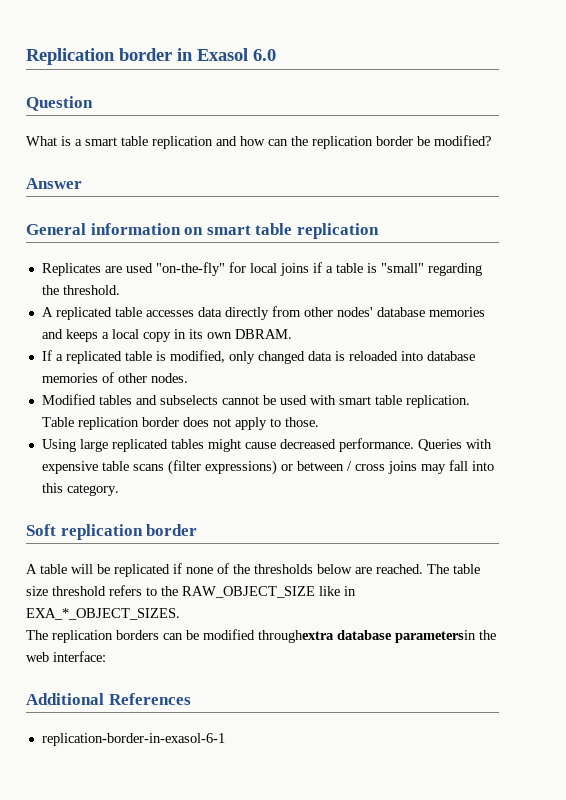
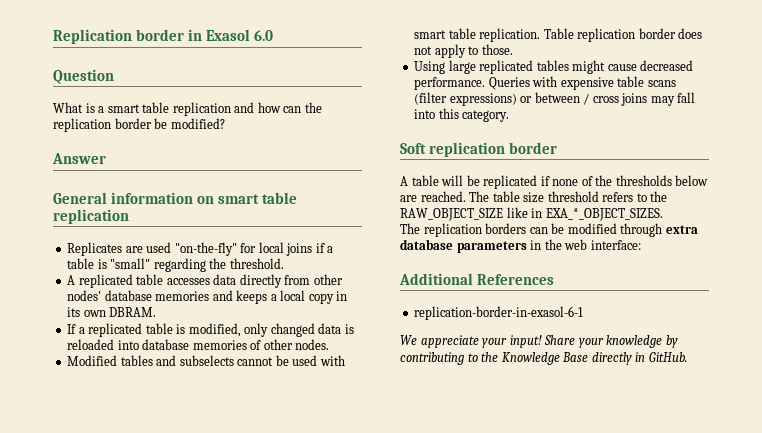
[258,630,476,643] throughextra database parametersin -> [620,223,698,237] [400,239,542,253] through extra database parameters in
(225, 739) none -> [400,335,678,348] [400,352,687,365] // We appreciate your input! Share your knowledge by contributing to the Knowledge Base directly in GitHub.

